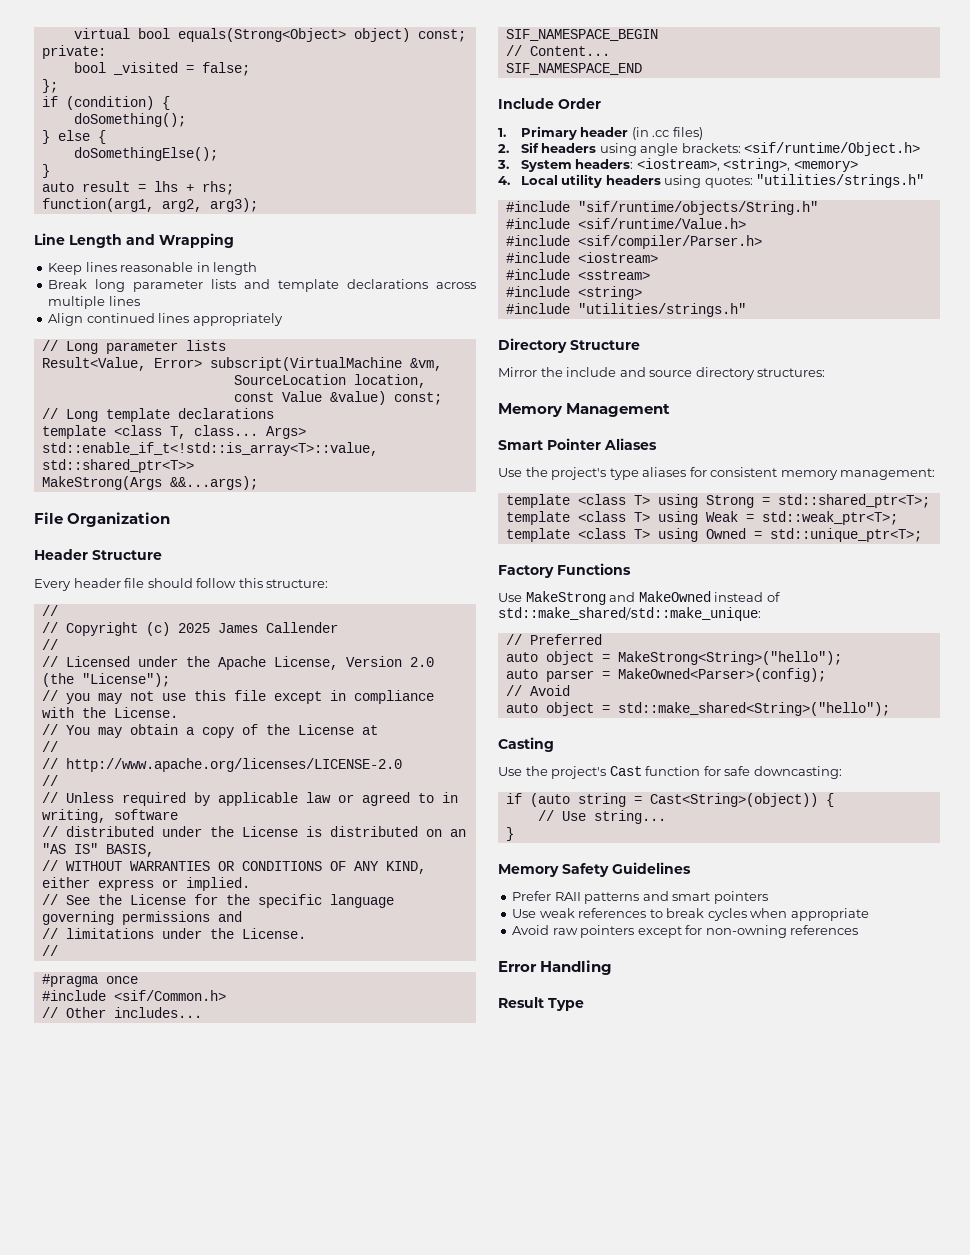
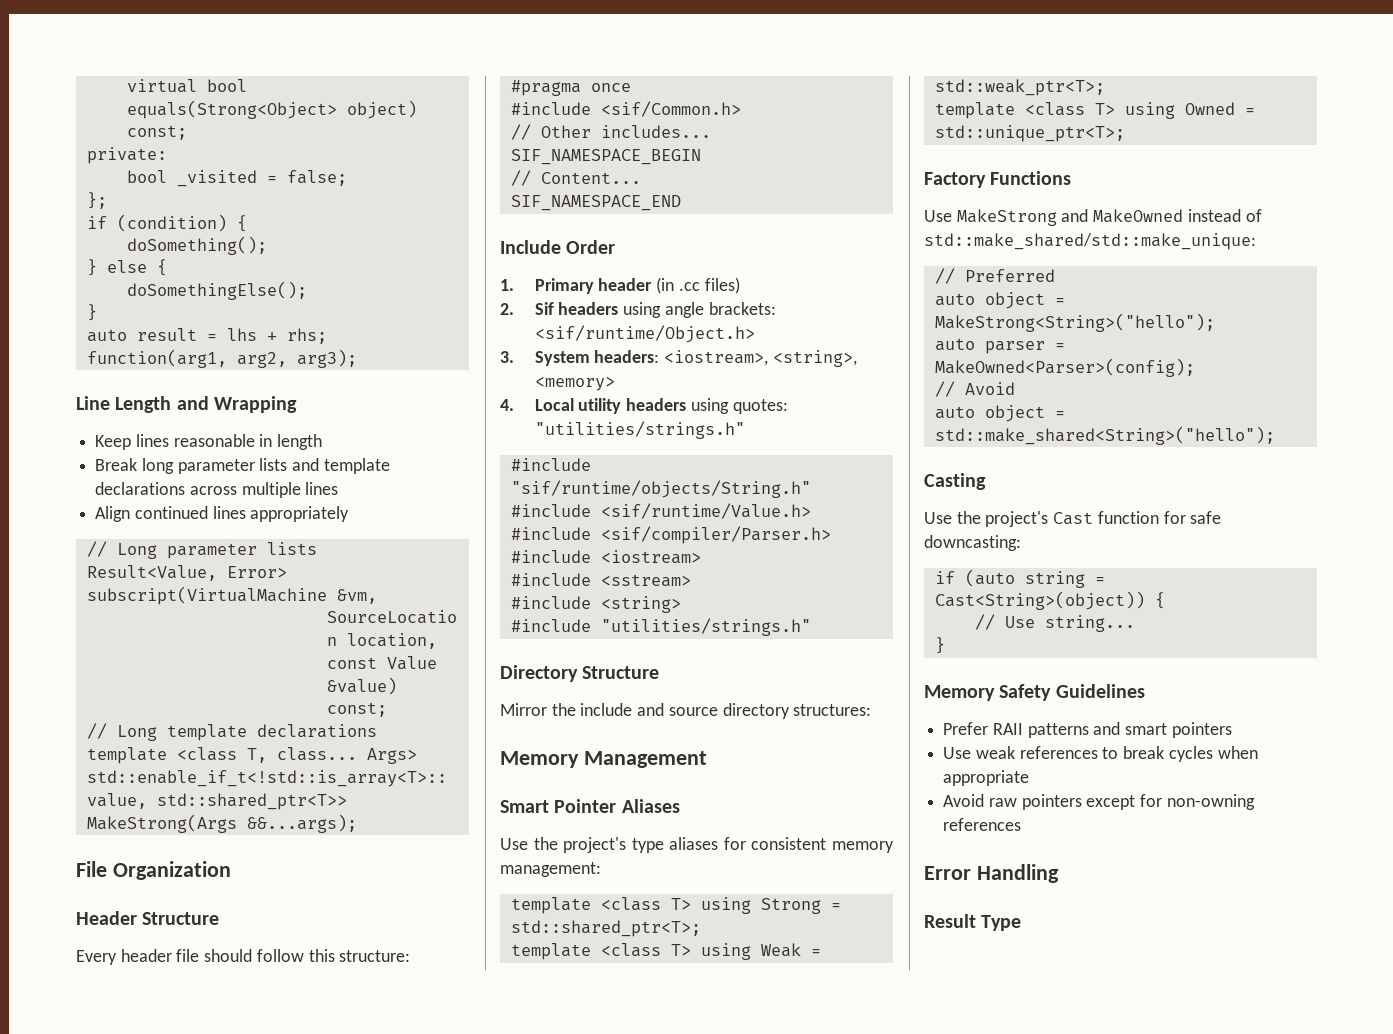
[41,605,58,616] [41,622,338,636] [41,639,58,650] [41,656,434,670] [41,673,170,687] [41,690,434,704] [41,707,178,718] [41,724,378,738] [41,741,58,752] [41,758,402,772] [41,775,58,786] [41,792,458,806] [41,809,178,823] [41,826,466,837] [41,843,154,857] [41,860,426,874] [41,877,250,891] [41,894,394,908] [41,911,242,925] [41,928,306,939] [41,945,58,956] // // // // Copyright (c) 2025 James Callender // // // // Licensed under the Apache License, Version 2.0 (the "License"); // // you may not use this file except in compliance with the License. // // You may obtain a copy of the License at // // // // http://www.apache.org/licenses/LICENSE-2.0 // // // // Unless required by applicable law or agreed to in writing, software // // distributed under the License is distributed on an "AS IS" BASIS, // // WITHOUT WARRANTIES OR CONDITIONS OF ANY KIND, either express or implied. // // See the License for the specific language governing permissions and // // limitations under the License. // // -> (411, 956) none

